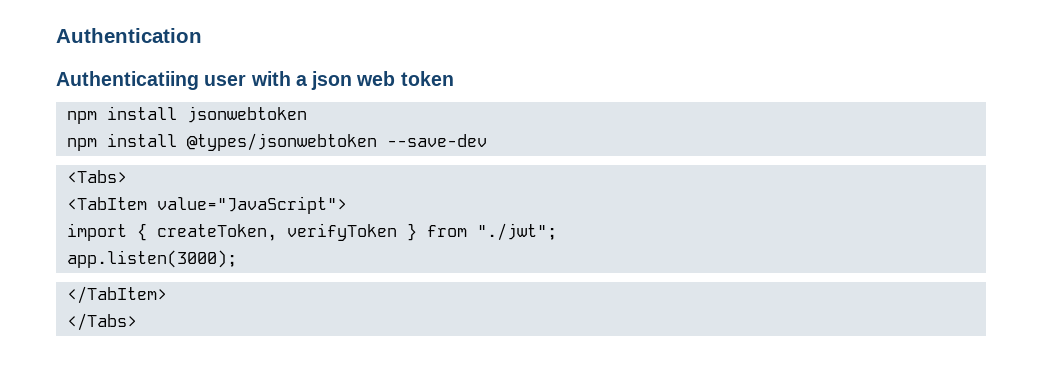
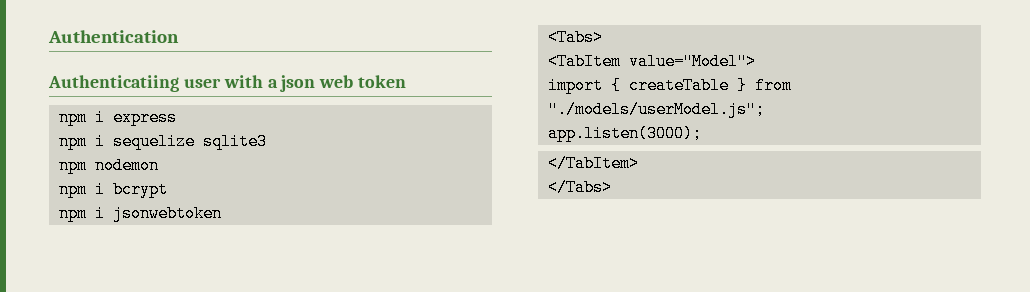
[106,106,307,123] [66,133,487,151] install jsonwebtoken // npm install @types/jsonwebtoken --save-dev -> [95,109,178,126] [59,133,268,150] [59,157,160,174] [59,181,169,198] [59,205,223,222] i express // npm i sequelize sqlite3 // npm nodemon // npm i bcrypt // npm i jsonwebtoken
[156,196,347,214] value="JavaScript"> -> [629,53,757,70] value="Model">
[156,223,397,241] createToken, verifyToken -> [629,77,730,94] createTable
[476,223,557,241] "./jwt"; -> [548,101,766,118] "./models/userModel.js";

